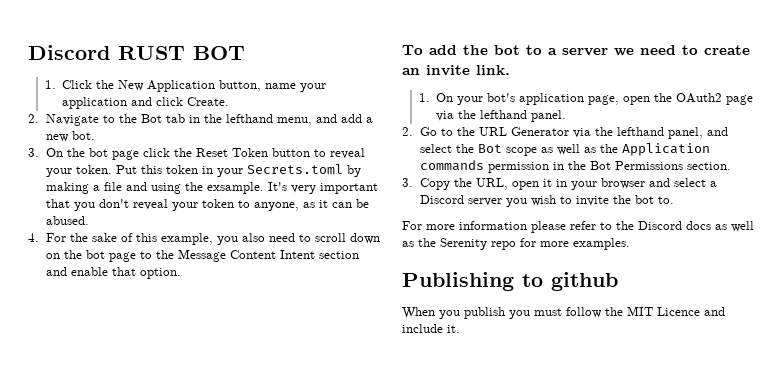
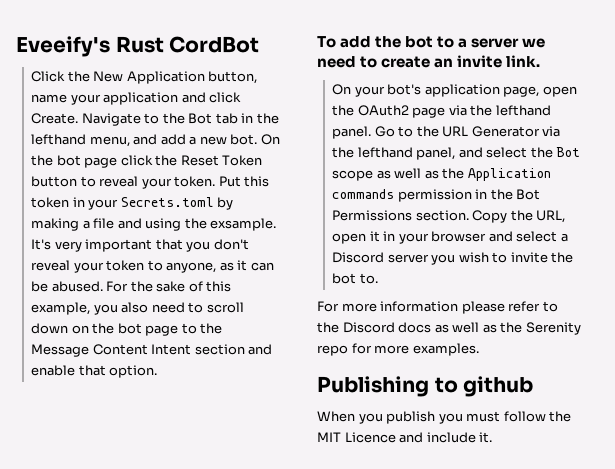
[28,45,245,60] [44,80,56,89] Discord RUST BOT // 1. -> [16,36,260,57] Eveeify's Rust CordBot //
[28,114,39,123] // 2. -> (79, 118) none
[28,148,39,157] // 3. -> (258, 139) none
[28,233,39,242] // 4. -> (103, 286) none
[418,93,430,102] 1. -> (541, 61) none
[402,127,413,136] // 2. -> (372, 132) none
[402,178,413,187] // 3. -> (469, 215) none

